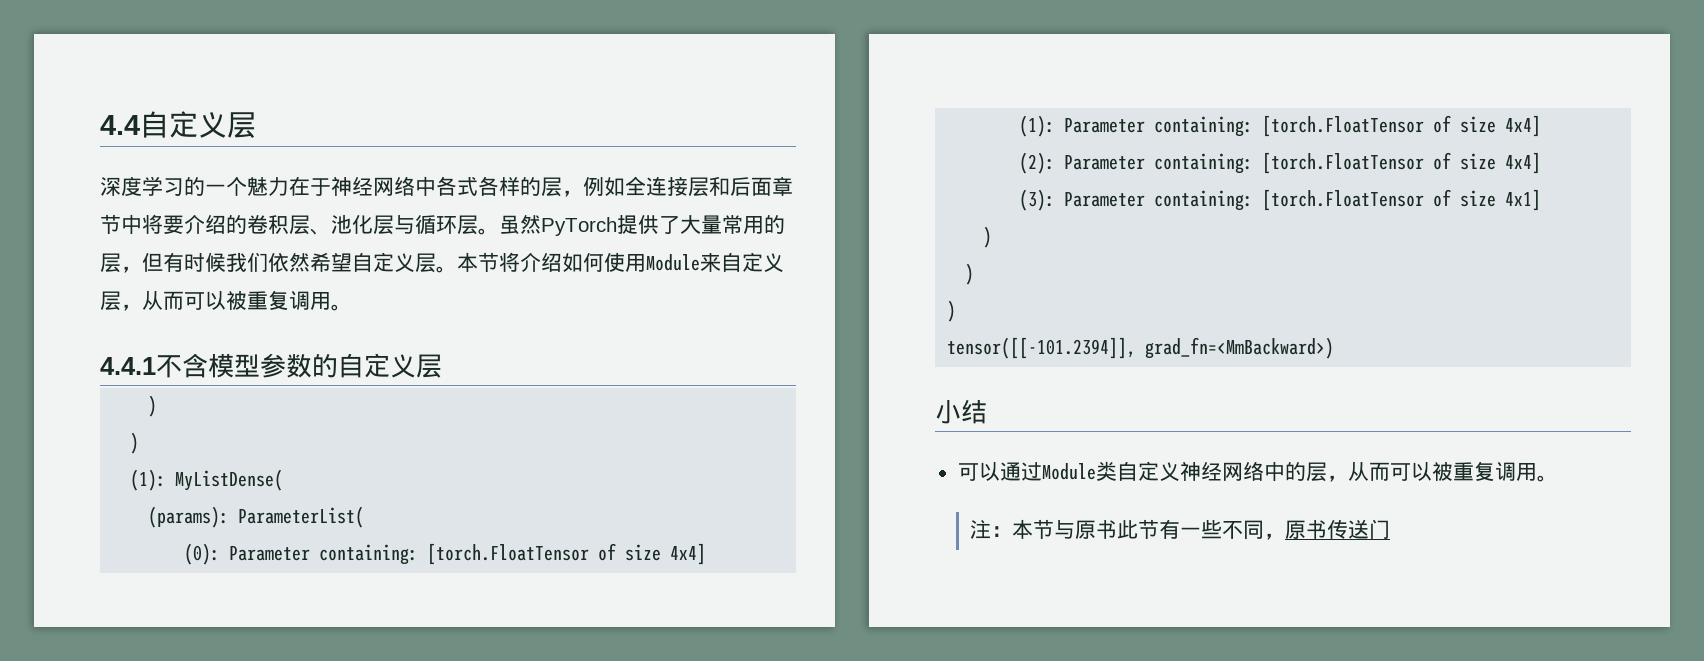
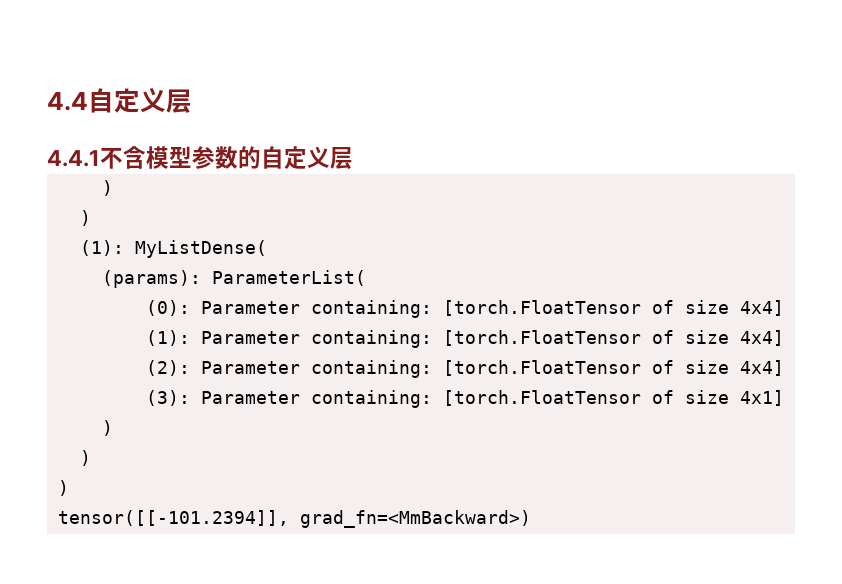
[100,176,793,197] [100,214,785,236] [100,252,784,273] [100,290,352,311] // 深度学习的一个魅力在于神经网络中各式各样的层，例如全连接层和后面章节中将要介绍的卷积层、池化层与循环层。虽然PyTorch提供了大量常用的层，但有时候我们依然希望自定义层。本节将介绍如何使用Module来自定义层，从而可以被重复调用。 -> (192, 101) none
[935,399,987,424] [957,461,1558,482] [970,519,1391,540] // 小结 // 可以通过Module类自定义神经网络中的层，从而可以被重复调用。 // 注：本节与原书此节有一些不同，原书传送门 -> (531, 519) none

